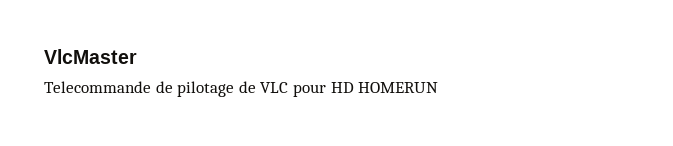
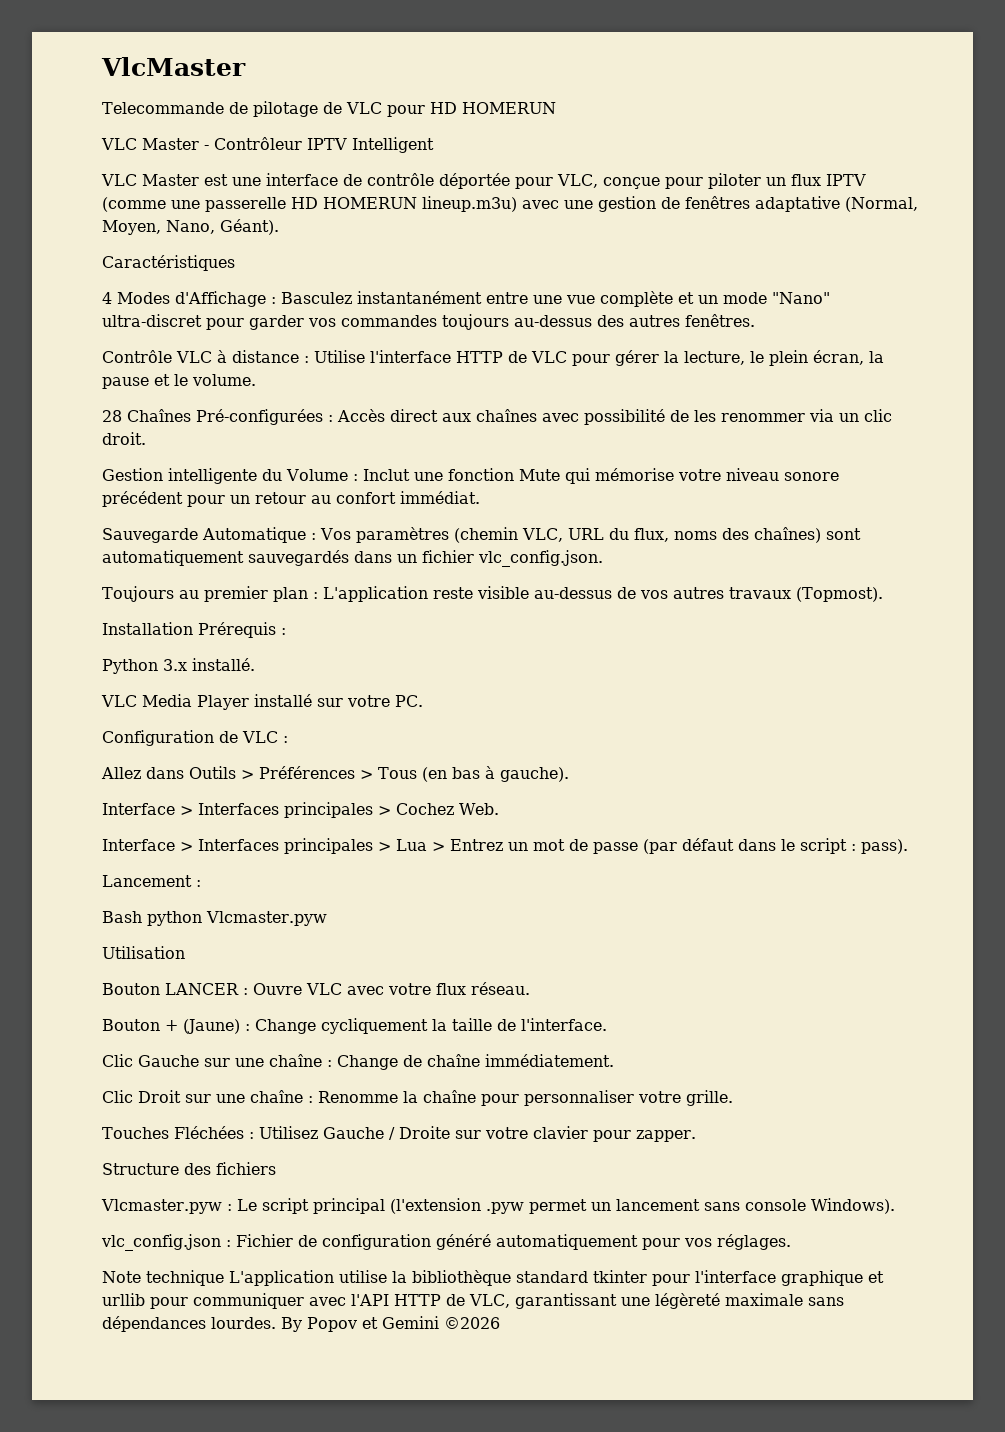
(439, 87) none -> [101,137,434,153] [101,173,866,189] [102,196,918,212] [102,219,279,235] [102,255,235,271] [102,291,830,307] [102,314,755,330] [102,350,884,366] [102,374,256,389] [102,409,892,425] [102,432,146,445] [102,468,839,484] [102,491,480,507] [102,527,861,543] [102,550,603,567] [102,586,883,602] [102,622,286,638] [102,658,255,674] [101,694,423,710] [102,730,288,746] [101,766,569,782] [102,802,499,818] [102,838,908,854] [102,875,201,887] [102,911,327,926] [102,946,185,959] [102,982,530,995] [102,1018,607,1034] [102,1054,614,1070] [102,1090,733,1106] [102,1126,696,1142] [102,1162,276,1175] [101,1198,895,1214] [101,1234,791,1251] [102,1270,884,1286] [102,1293,844,1309] [102,1316,500,1332] // VLC Master - Contrôleur IPTV Intelligent // VLC Master est une interface de contrôle déportée pour VLC, conçue pour piloter un flux IPTV (comme une passerelle HD HOMERUN lineup.m3u) avec une gestion de fenêtres adaptative (Normal, Moyen, Nano, Géant). // Caractéristiques // 4 Modes d'Affichage : Basculez instantanément entre une vue complète et un mode "Nano" ultra-discret pour garder vos commandes toujours au-dessus des autres fenêtres. // Contrôle VLC à distance : Utilise l'interface HTTP de VLC pour gérer la lecture, le plein écran, la pause et le volume. // 28 Chaînes Pré-configurées : Accès direct aux chaînes avec possibilité de les renommer via un clic droit. // Gestion intelligente du Volume : Inclut une fonction Mute qui mémorise votre niveau sonore précédent pour un retour au confort immédiat. // Sauvegarde Automatique : Vos paramètres (chemin VLC, URL du flux, noms des chaînes) sont automatiquement sauvegardés dans un fichier vlc_config.json. // Toujours au premier plan : L'application reste visible au-dessus de vos autres travaux (Topmost). // Installation Prérequis : // Python 3.x installé. // VLC Media Player installé sur votre PC. // Configuration de VLC : // Allez dans Outils > Préférences > Tous (en bas à gauche). // Interface > Interfaces principales > Cochez Web. // Interface > Interfaces principales > Lua > Entrez un mot de passe (par défaut dans le script : pass). // Lancement : // Bash python Vlcmaster.pyw // Utilisation // Bouton LANCER : Ouvre VLC avec votre flux réseau. // Bouton + (Jaune) : Change cycliquement la taille de l'interface. // Clic Gauche sur une chaîne : Change de chaîne immédiatement. // Clic Droit sur une chaîne : Renomme la chaîne pour personnaliser votre grille. // Touches Fléchées : Utilisez Gauche / Droite sur votre clavier pour zapper. // Structure des fichiers // Vlcmaster.pyw : Le script principal (l'extension .pyw permet un lancement sans console Windows). // vlc_config.json : Fichier de configuration généré automatiquement pour vos réglages. // Note technique L'application utilise la bibliothèque standard tkinter pour l'interface graphique et urllib pour communiquer avec l'API HTTP de VLC, garantissant une légèreté maximale sans dépendances lourdes. By Popov et Gemini ©2026

